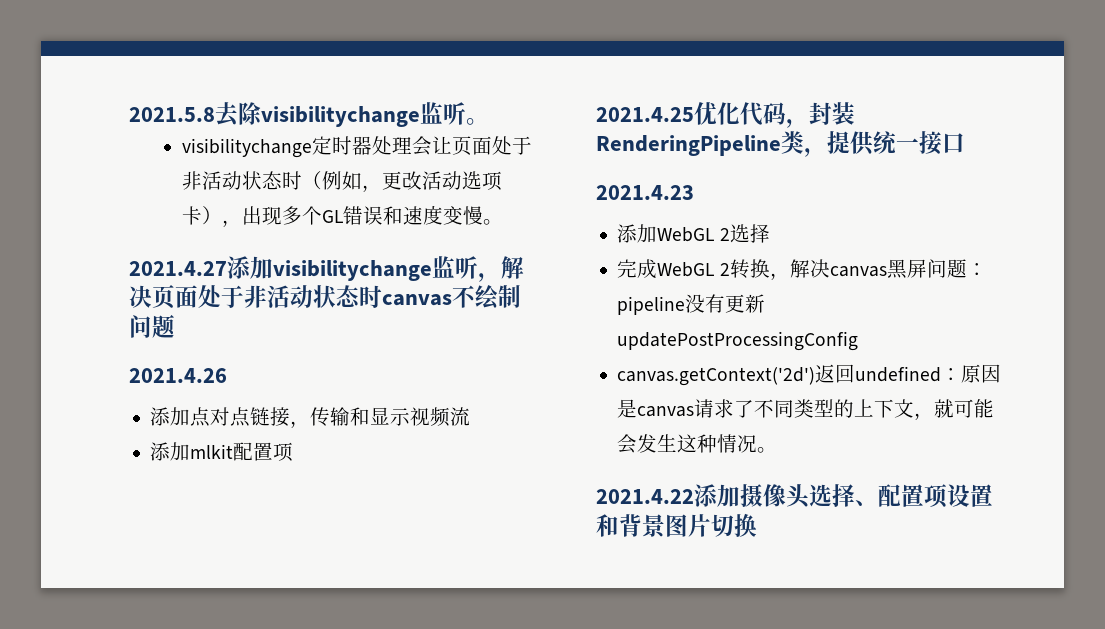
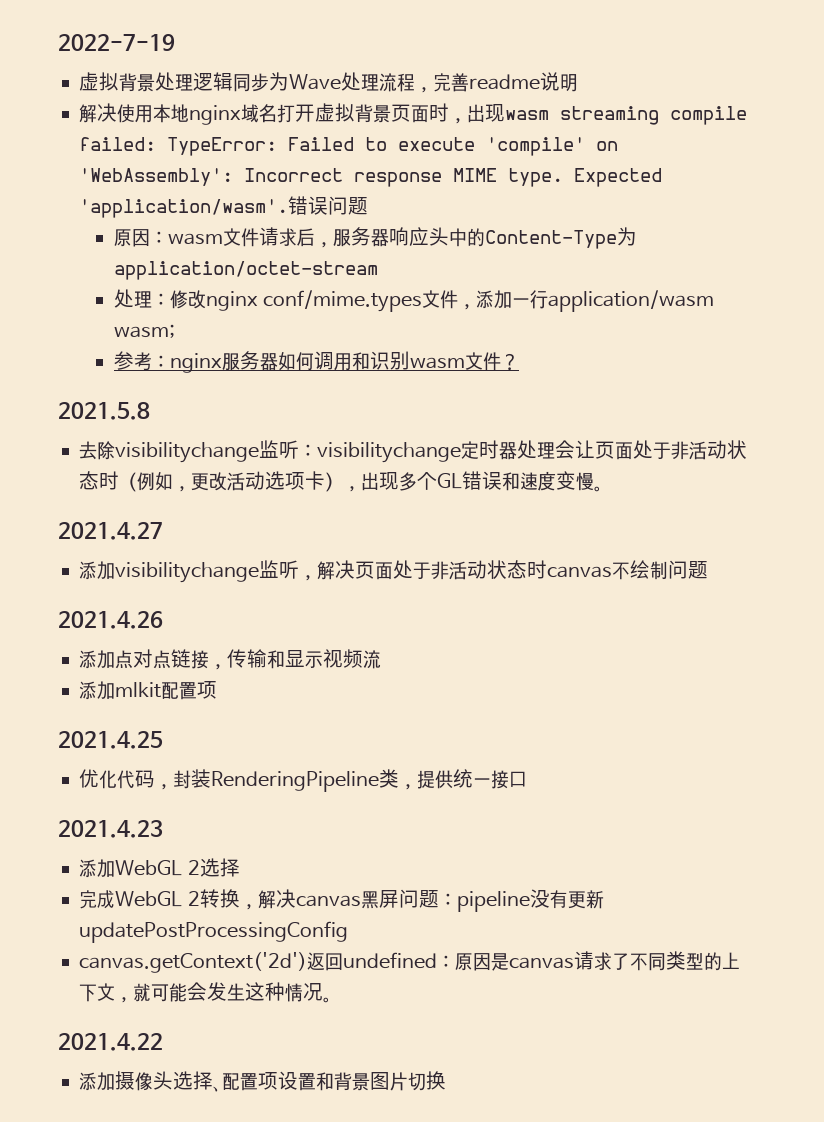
(129, 114) none -> [58,34,175,51] [79,72,579,93] [79,103,748,125] [79,137,619,156] [79,168,663,187] [79,196,369,218] [114,227,638,249] [114,261,379,280] [114,289,715,312] [114,324,176,338] [114,351,520,373] 2022-7-19 // 虚拟背景处理逻辑同步为Wave处理流程，完善readme说明 // 解决使用本地nginx域名打开虚拟背景页面时，出现wasm streaming compile failed: TypeError: Failed to execute 'compile' on 'WebAssembly': Incorrect response MIME type. Expected 'application/wasm'.错误问题 // 原因：wasm文件请求后，服务器响应头中的Content-Type为application/octet-stream // 处理：修改nginx conf/mime.types文件，添加一行application/wasm wasm; // 参考：nginx服务器如何调用和识别wasm文件？ //
(215, 114) none -> (150, 411) //
[466,118,489,125] 。 // -> [299,444,318,457] ：
(227, 268) none -> (163, 531) //
(694, 114) none -> (163, 740) //
(694, 496) none -> (163, 1042) //

